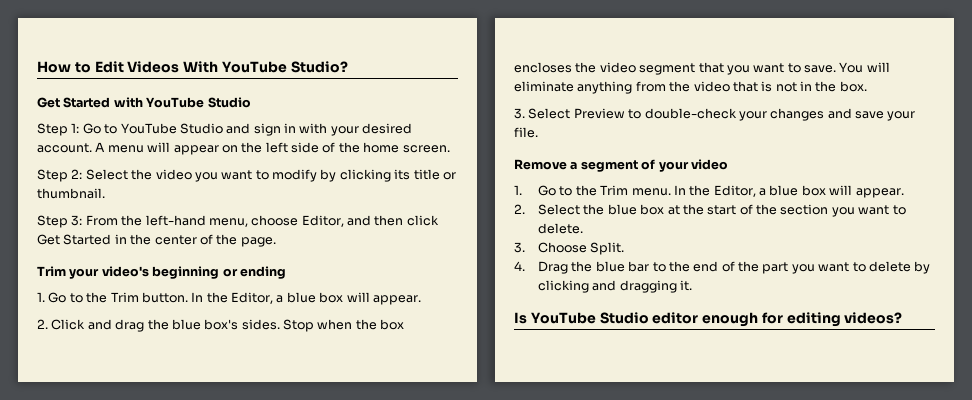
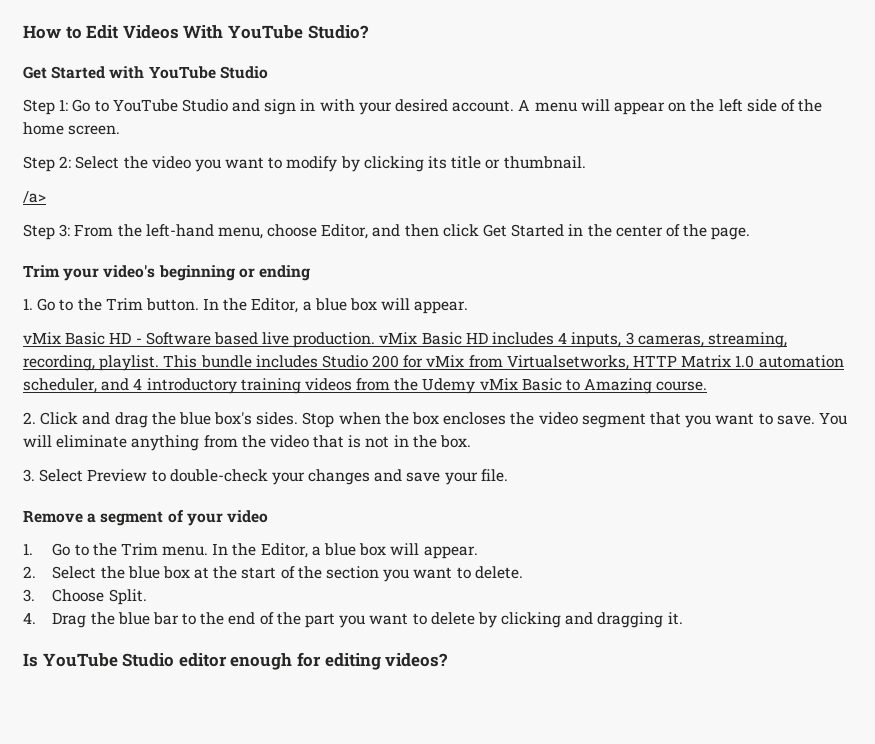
(105, 193) none -> [23,190,46,203] // /a>
(421, 300) none -> [23,332,787,348] [23,355,844,371] [23,378,708,394] // vMix Basic HD - Software based live production. vMix Basic HD includes 4 inputs, 3 cameras, streaming, recording, playlist. This bundle includes Studio 200 for vMix from Virtualsetworks, HTTP Matrix 1.0 automation scheduler, and 4 introductory training videos from the Udemy vMix Basic to Amazing course.

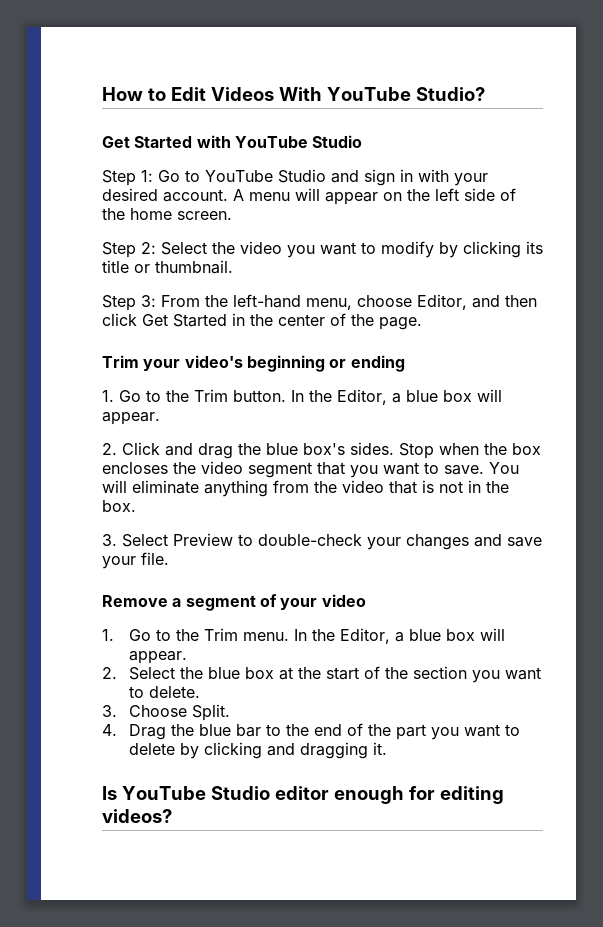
[23,190,46,203] // /a> -> (233, 267) none
[23,332,787,348] [23,355,844,371] [23,378,708,394] // vMix Basic HD - Software based live production. vMix Basic HD includes 4 inputs, 3 cameras, streaming, recording, playlist. This bundle includes Studio 200 for vMix from Virtualsetworks, HTTP Matrix 1.0 automation scheduler, and 4 introductory training videos from the Udemy vMix Basic to Amazing course. -> (160, 418) none

